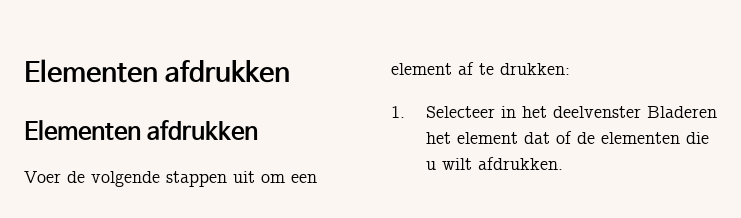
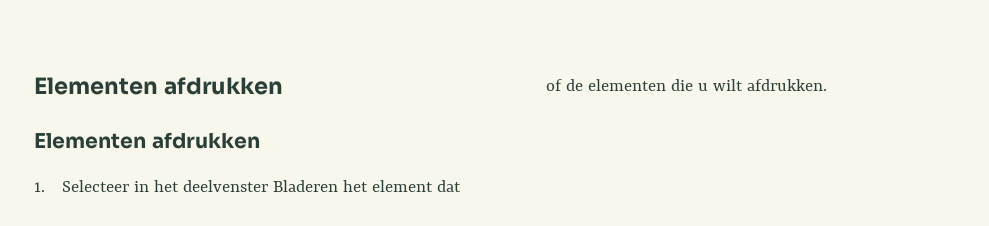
[24,171,317,187] [391,62,570,75] // Voer de volgende stappen uit om een element af te drukken: -> (260, 140) none

